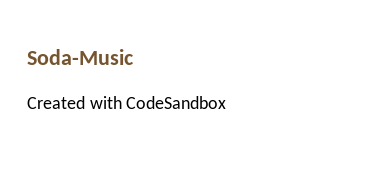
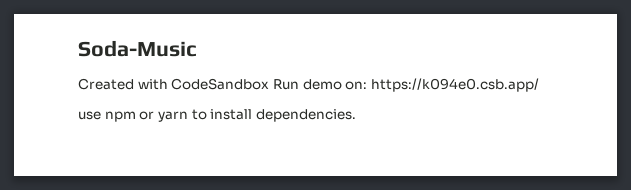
(227, 102) none -> [272,78,539,92] [78,109,356,122] Run demo on: https://k094e0.csb.app/ // use npm or yarn to install dependencies.

